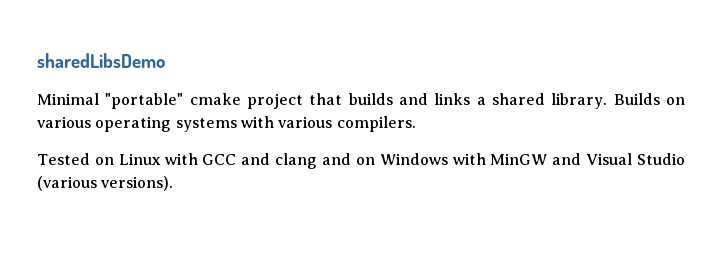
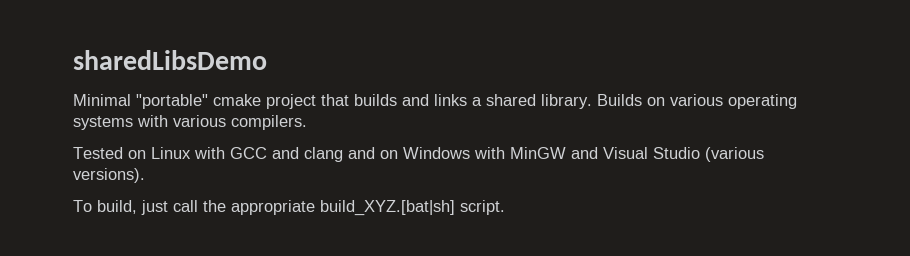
(174, 183) none -> [73,200,505,216] // To build, just call the appropriate build_XYZ.[bat|sh] script.

